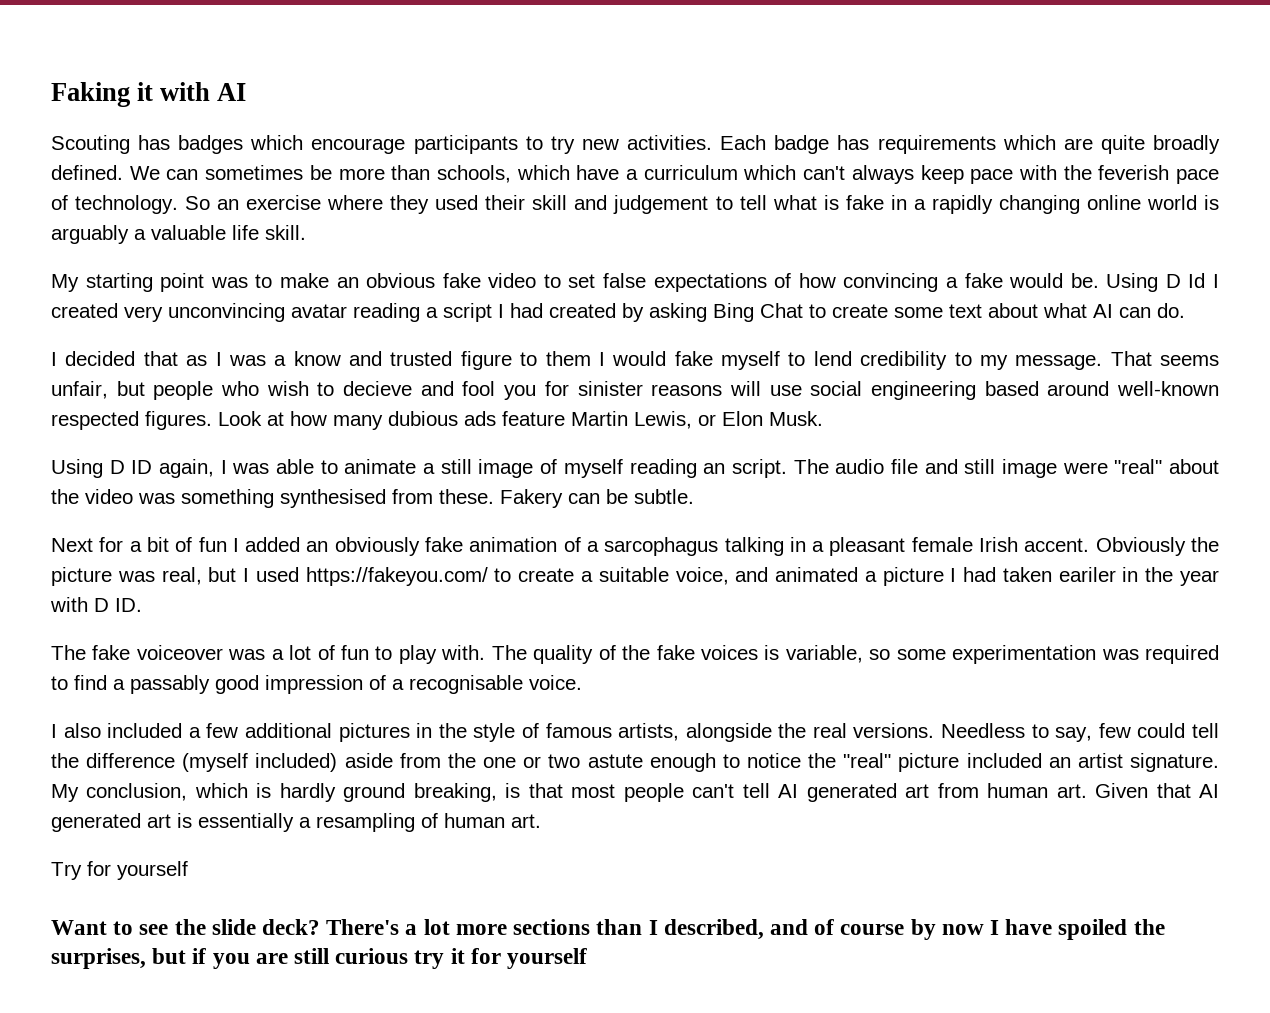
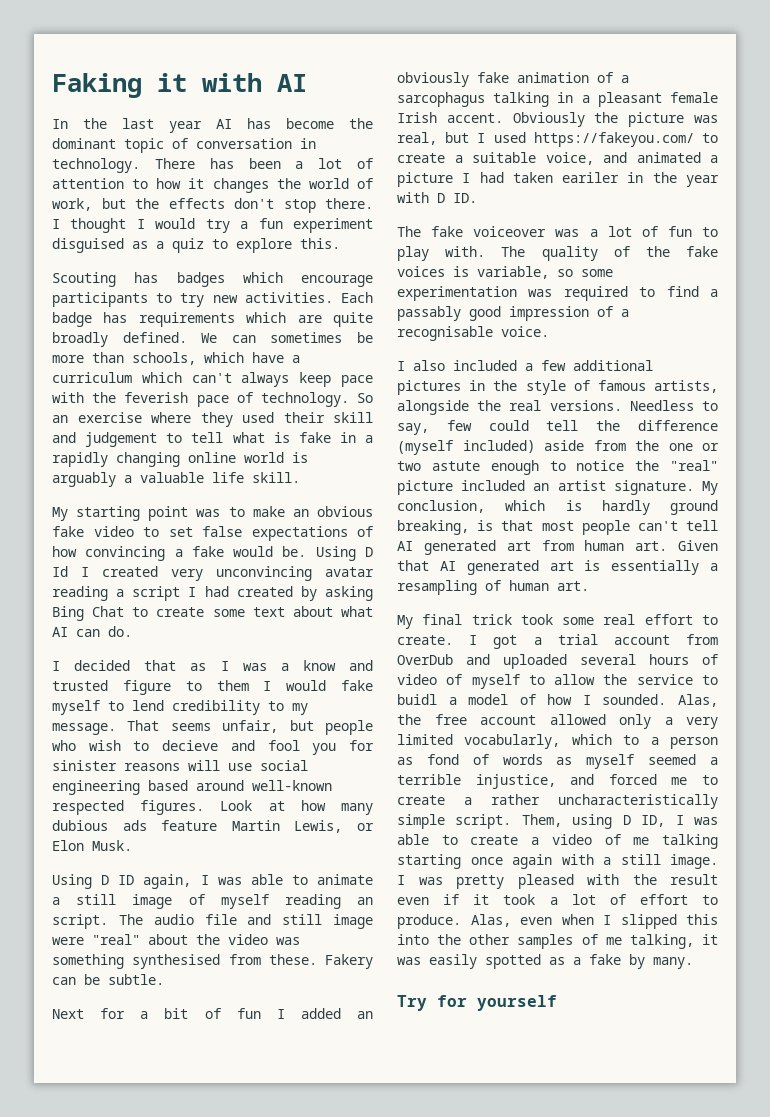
(247, 92) none -> [52,118,373,133] [52,138,316,153] [52,158,373,173] [52,178,373,193] [52,198,373,213] [52,218,373,233] [52,238,340,253] // In the last year AI has become the dominant topic of conversation in technology. There has been a lot of attention to how it changes the world of work, but the effects don't stop there. I thought I would try a fun experiment disguised as a quiz to explore this.
[51,861,188,880] [51,919,1165,940] [51,948,465,969] Try for yourself // Want to see the slide deck? There's a lot more sections than I described, and of course by now I have spoiled the surprises, but if you are still curious try it -> [397,614,718,629] [397,634,718,649] [397,654,718,669] [397,674,718,689] [397,694,718,707] [397,714,718,729] [397,734,718,749] [397,754,718,769] [397,774,718,789] [397,794,718,809] [397,814,718,829] [397,834,718,849] [397,854,718,869] [397,874,718,889] [397,894,718,905] [397,914,718,929] [397,934,718,949] [397,954,693,969] [397,995,427,1011] My final trick took some real effort to create. I got a trial account from OverDub and uploaded several hours of video of myself to allow the service to buidl a model of how I sounded. Alas, the free account allowed only a very limited vocabularly, which to a person as fond of words as myself seemed a terrible injustice, and forced me to create a rather uncharacteristically simple script. Them, using D ID, I was able to create a video of me talking starting once again with a still image. I was pretty pleased with the result even if it took a lot of effort to produce. Alas, even when I slipped this into the other samples of me talking, it was easily spotted as a fake by many. // Try

